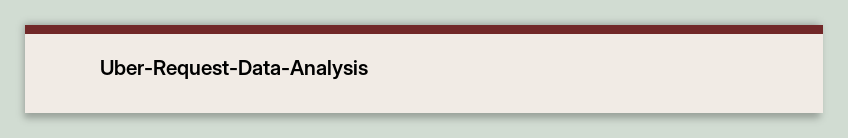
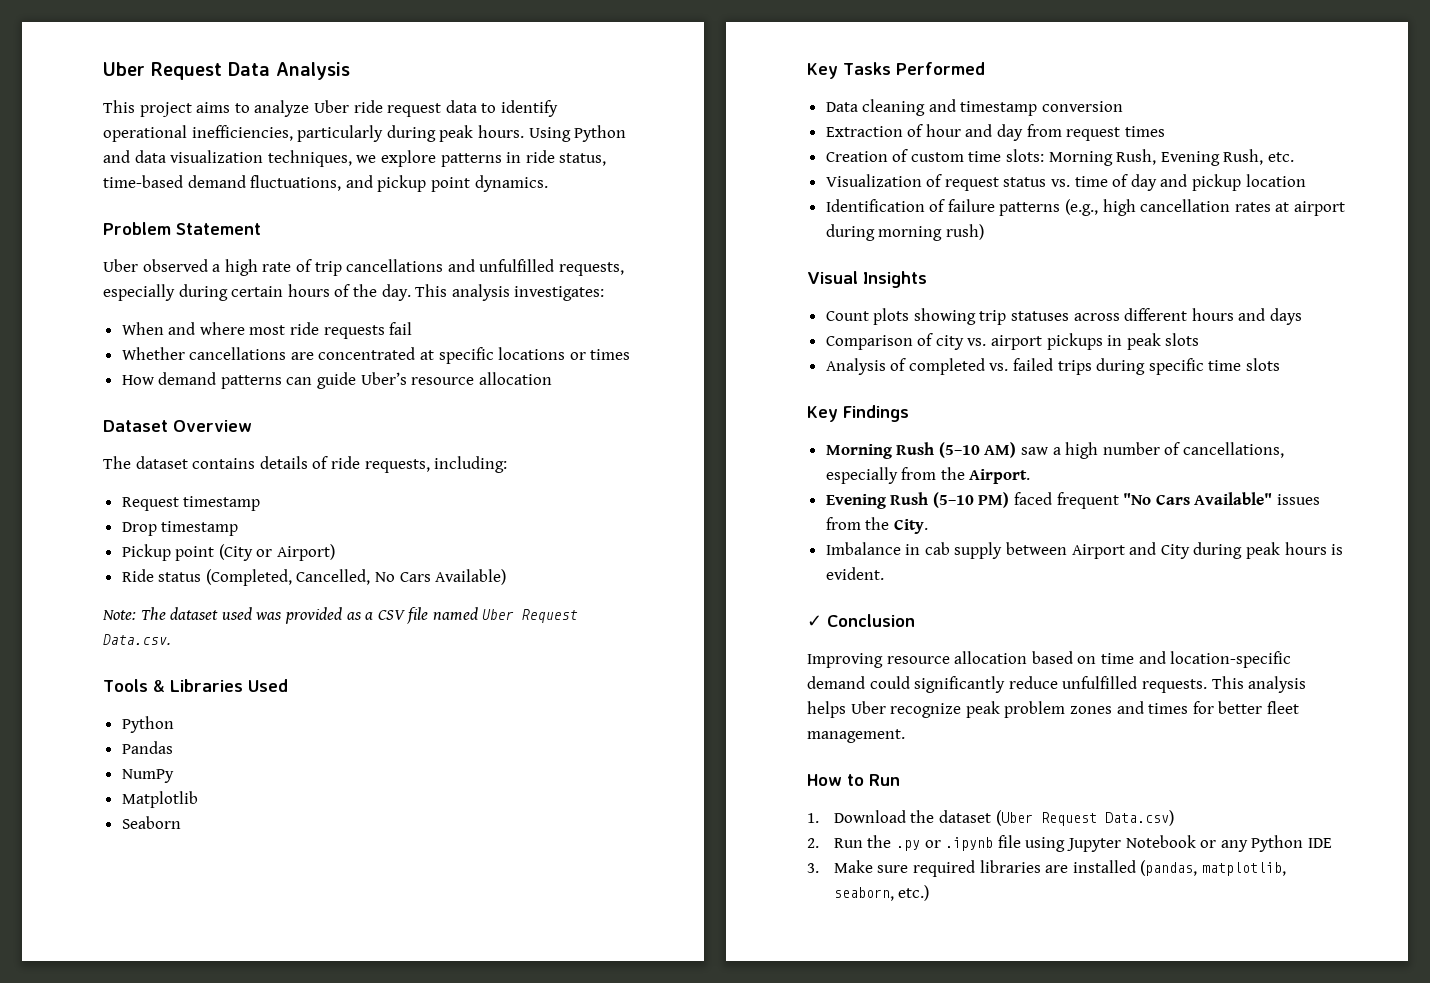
[100,60,368,80] Uber-Request-Data-Analysis -> [103,62,350,80] [103,100,558,117] [103,125,627,142] [103,150,607,167] [103,175,548,192] [103,222,261,235] [103,259,624,276] [103,284,605,301] [121,322,413,339] [121,347,631,364] [121,372,552,389] [103,420,252,432] [103,456,508,473] [121,496,261,511] [121,521,239,536] [121,544,336,561] [121,569,507,586] [102,607,579,624] [103,634,171,645] [103,679,288,692] [121,716,174,733] [121,741,173,754] [121,769,174,783] [121,791,198,808] [121,816,181,829] [807,62,985,79] [825,99,1124,116] [825,124,1165,141] [825,149,1295,166] [825,174,1306,191] [825,199,1346,216] [825,224,984,241] [807,271,927,288] [825,308,1303,325] [825,333,1200,350] [825,358,1281,375] [807,405,909,422] [825,442,1285,459] [825,467,1031,484] [825,492,1321,509] [825,517,928,534] [825,542,1344,559] [825,567,884,580] [807,614,915,627] [807,651,1292,668] [807,676,1307,693] [807,701,1299,718] [807,729,905,743] [807,774,900,786] [807,810,1174,826] [807,835,1332,852] [807,860,1286,877] [833,885,930,901] Uber Request Data Analysis // This project aims to analyze Uber ride request data to identify operational inefficiencies, particularly during peak hours. Using Python and data visualization techniques, we explore patterns in ride status, time-based demand fluctuations, and pickup point dynamics. // Problem Statement // Uber observed a high rate of trip cancellations and unfulfilled requests, especially during certain hours of the day. This analysis investigates: // When and where most ride requests fail // Whether cancellations are concentrated at specific locations or times // How demand patterns can guide Uber’s resource allocation // Dataset Overview // The dataset contains details of ride requests, including: // Request timestamp // Drop timestamp // Pickup point (City or Airport) // Ride status (Completed, Cancelled, No Cars Available) // Note: The dataset used was provided as a CSV file named Uber Request Data.csv. // Tools & Libraries Used // Python // Pandas // NumPy // Matplotlib // Seaborn // Key Tasks Performed // Data cleaning and timestamp conversion // Extraction of hour and day from request times // Creation of custom time slots: Morning Rush, Evening Rush, etc. // Visualization of request status vs. time of day and pickup location // Identification of failure patterns (e.g., high cancellation rates at airport during morning rush) // Visual Insights // Count plots showing trip statuses across different hours and days // Comparison of city vs. airport pickups in peak slots // Analysis of completed vs. failed trips during specific time slots // Key Findings // Morning Rush (5–10 AM) saw a high number of cancellations, especially from the Airport. // Evening Rush (5–10 PM) faced frequent "No Cars Available" issues from the City. // Imbalance in cab supply between Airport and City during peak hours is evident. // ✓ Conclusion // Improving resource allocation based on time and location-specific demand could significantly reduce unfulfilled requests. This analysis helps Uber recognize peak problem zones and times for better fleet management. // How to Run // 1. Download the dataset (Uber Request Data.csv) // 2. Run the .py or .ipynb file using Jupyter Notebook or any Python IDE // 3. Make sure required libraries are installed (pandas, matplotlib, seaborn, etc.)

